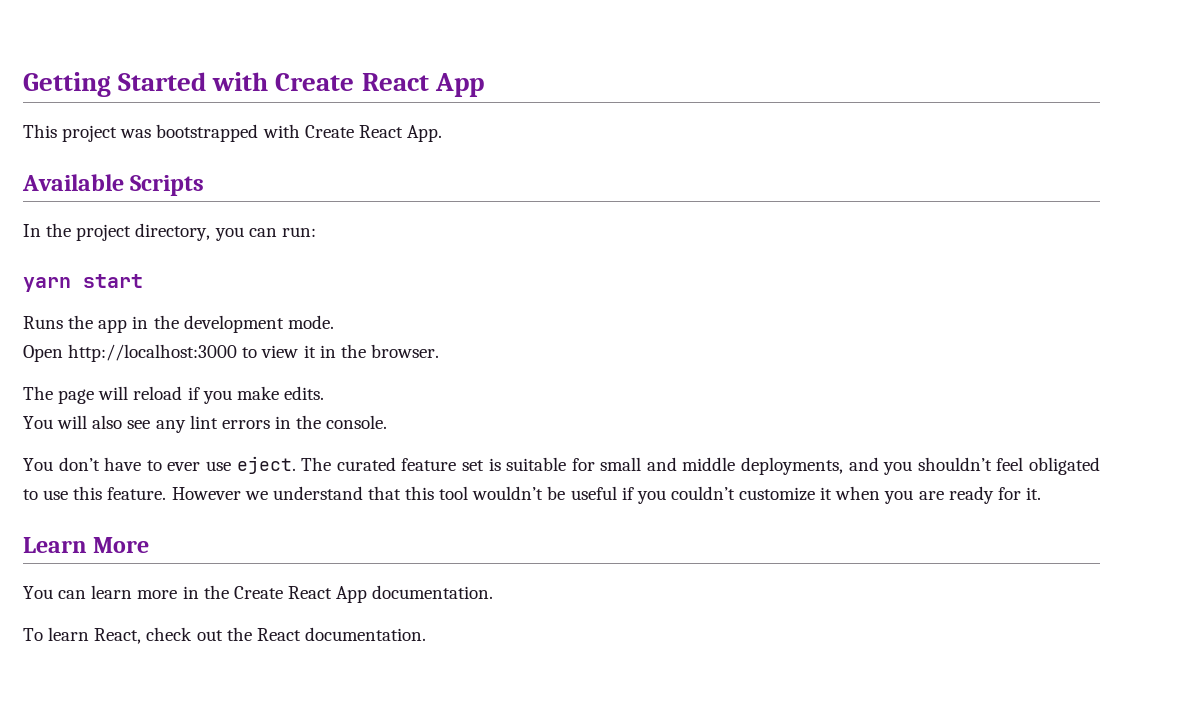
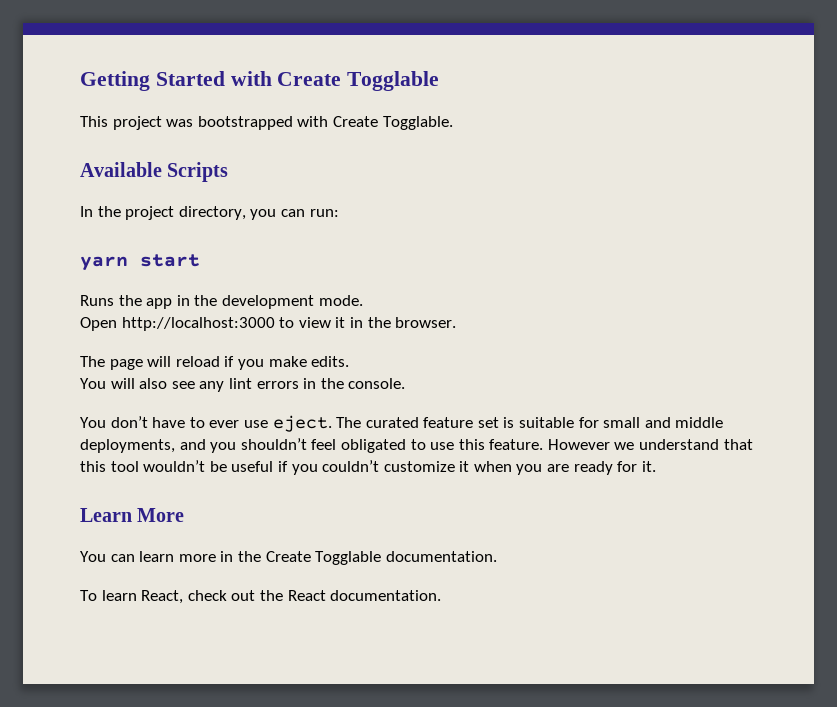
[361,73,484,97] React App -> [347,71,440,91] Togglable
[358,125,442,142] React App. -> [382,116,453,130] Togglable.
[287,586,368,603] React App -> [315,551,382,565] Togglable

